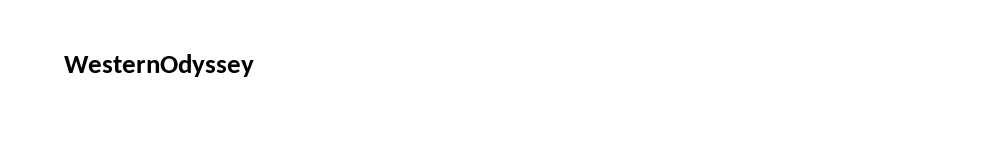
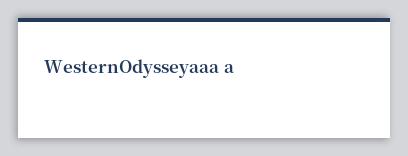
[64,54,254,77] WesternOdyssey -> [44,59,234,78] WesternOdysseyaaa a

